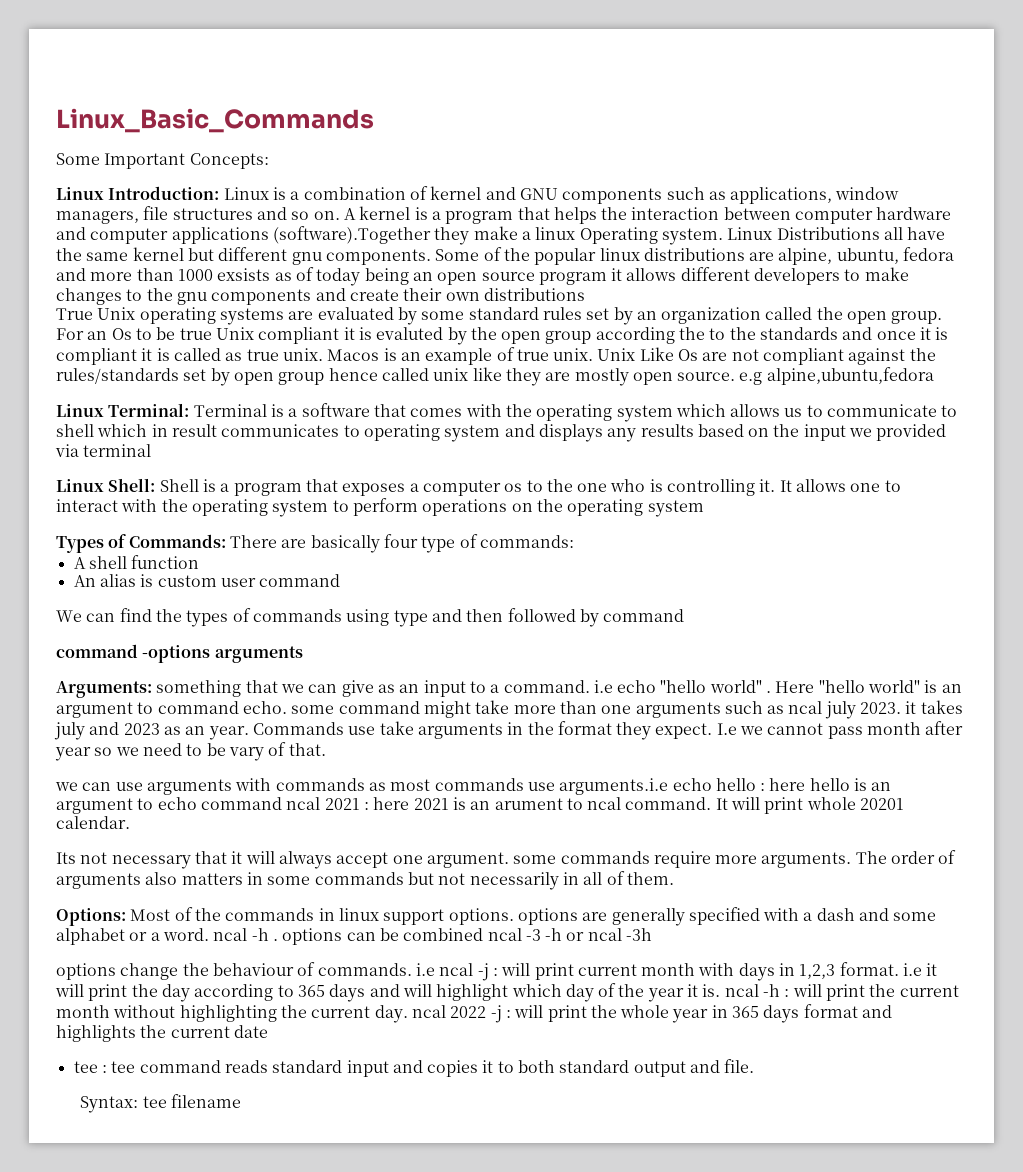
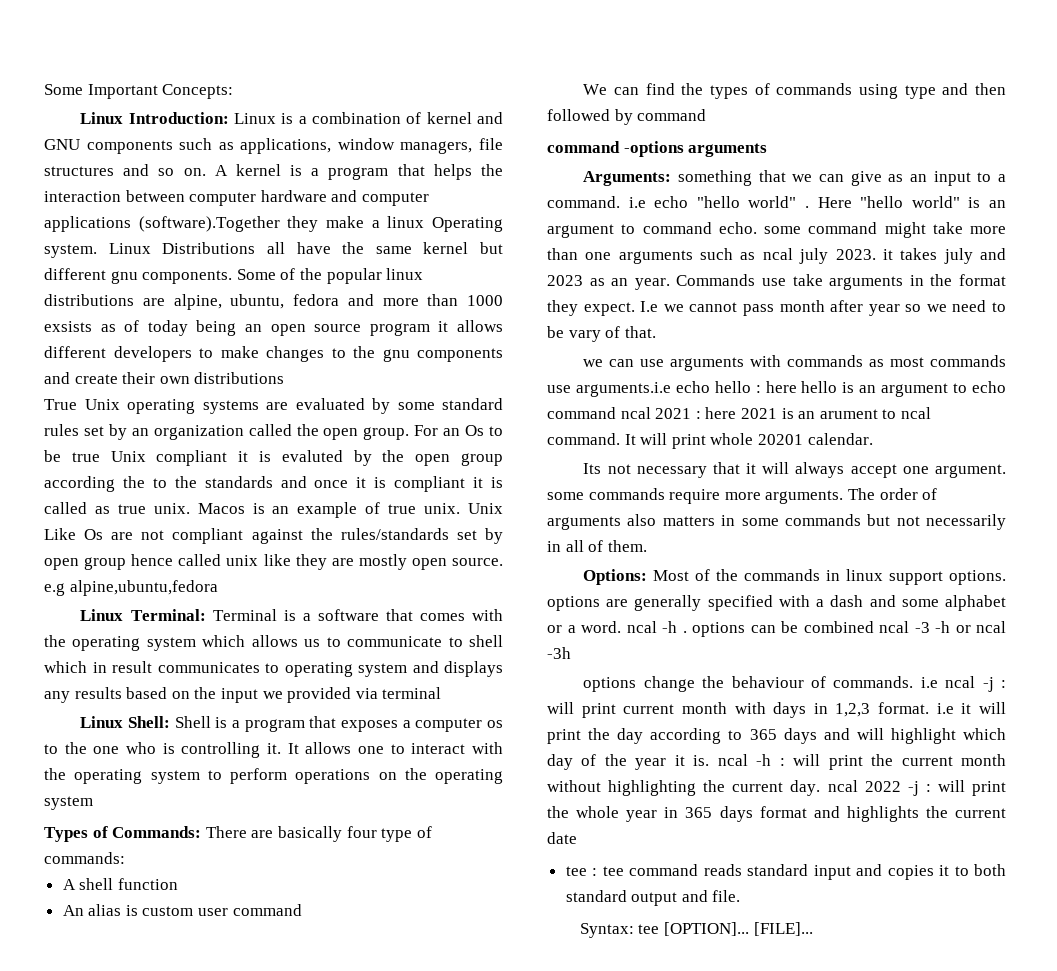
[56,108,374,133] Linux_Basic_Commands // -> (44, 89) none
[171,1094,242,1108] filename -> [664,922,813,936] [OPTION]... [FILE]...

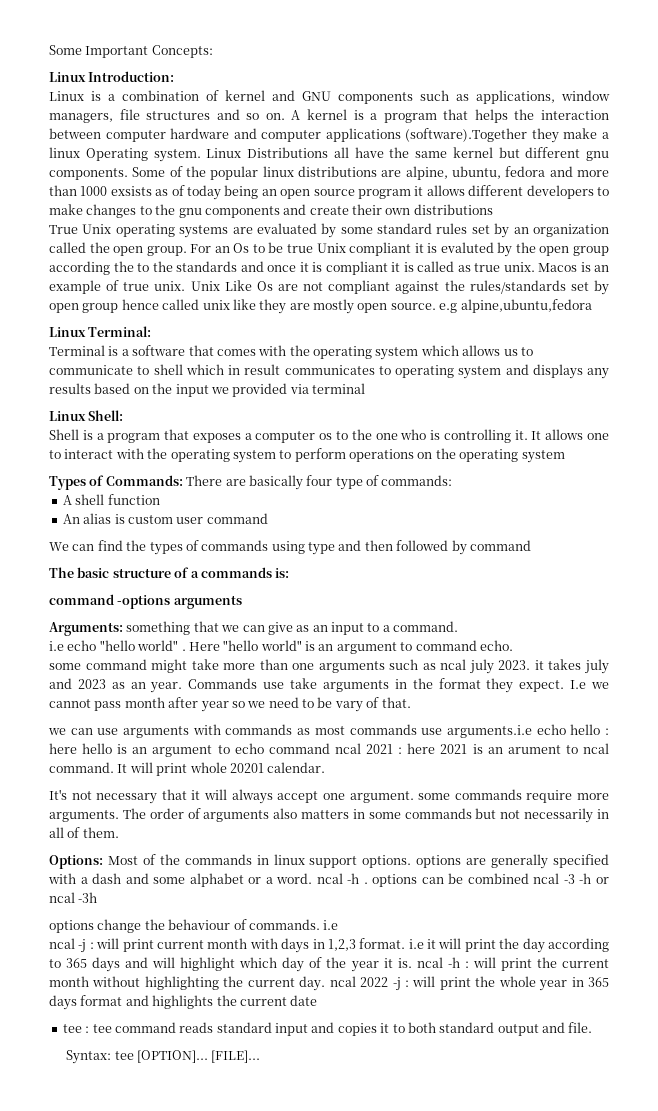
(229, 118) none -> (175, 76) //
(206, 615) none -> (152, 331) //
(171, 722) none -> (124, 415) //
(707, 115) none -> [49,567,290,578] // The basic structure of a commands is:
(620, 202) none -> (459, 626) //
(757, 228) none -> (513, 645) //
[583,463,602,474] Its -> [49,789,67,800] It's
(938, 682) none -> (339, 925) //

